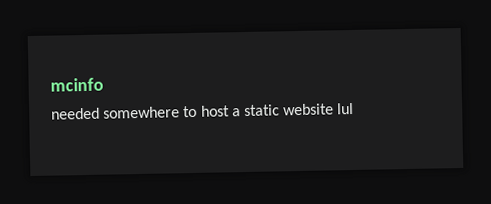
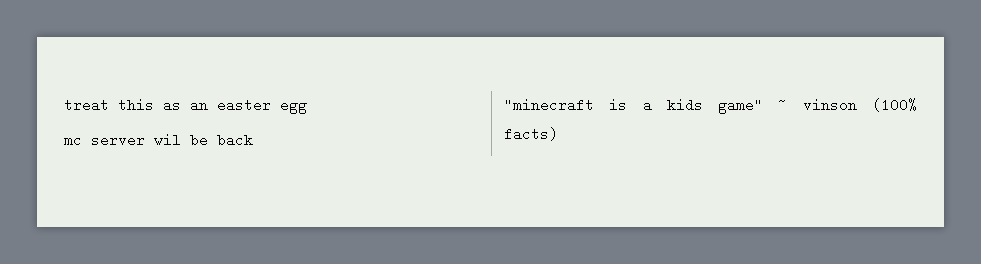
[50,77,104,92] [51,102,355,120] mcinfo // needed somewhere to host a static website lul -> [64,98,307,114] [64,133,253,147] [504,98,917,114] [504,127,558,141] treat this as an easter egg // mc server wil be back // "minecraft is a kids game" ~ vinson (100% facts)

